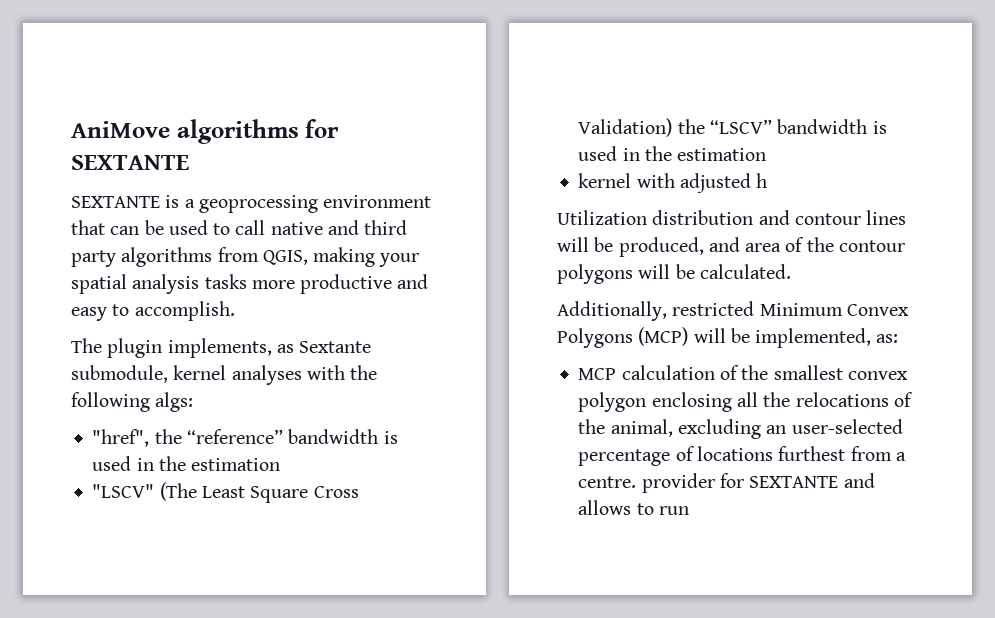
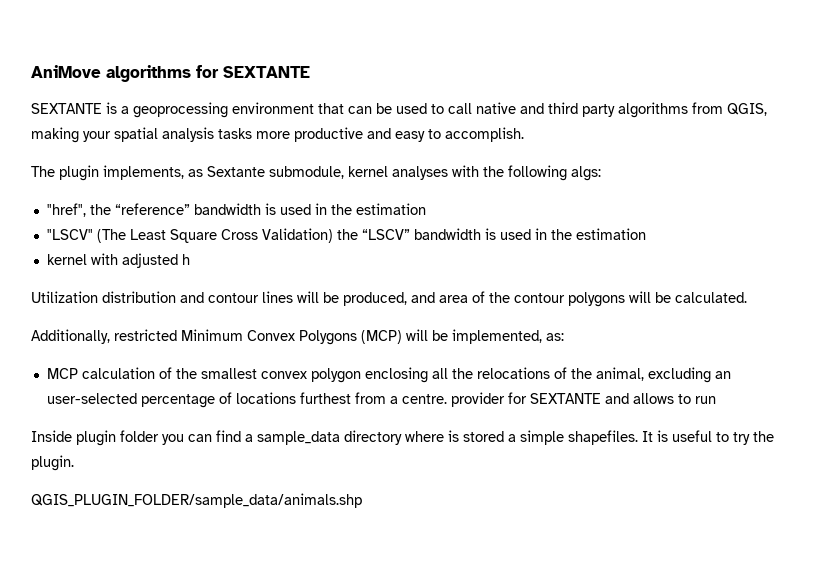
(689, 510) none -> [31,430,774,446] [31,455,74,471] [31,493,362,508] // Inside plugin folder you can find a sample_data directory where is stored a simple shapefiles. It is useful to try the plugin. // QGIS_PLUGIN_FOLDER/sample_data/animals.shp

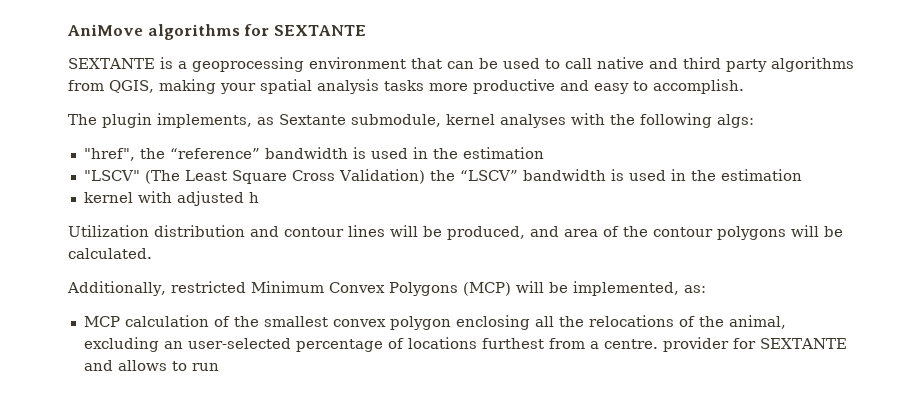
[31,430,774,446] [31,455,74,471] [31,493,362,508] // Inside plugin folder you can find a sample_data directory where is stored a simple shapefiles. It is useful to try the plugin. // QGIS_PLUGIN_FOLDER/sample_data/animals.shp -> (219, 367) none

